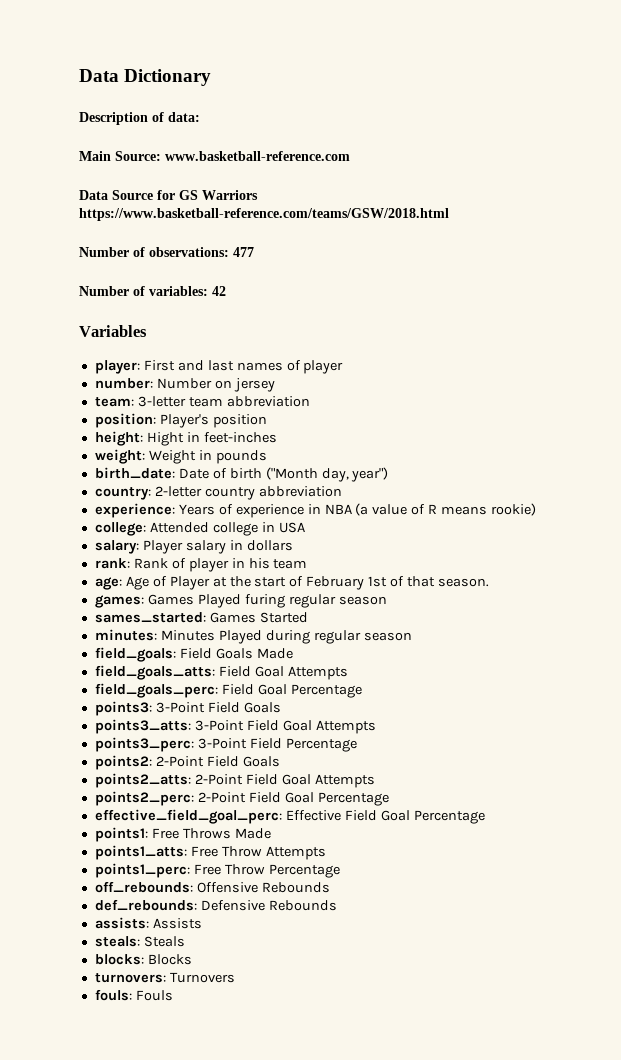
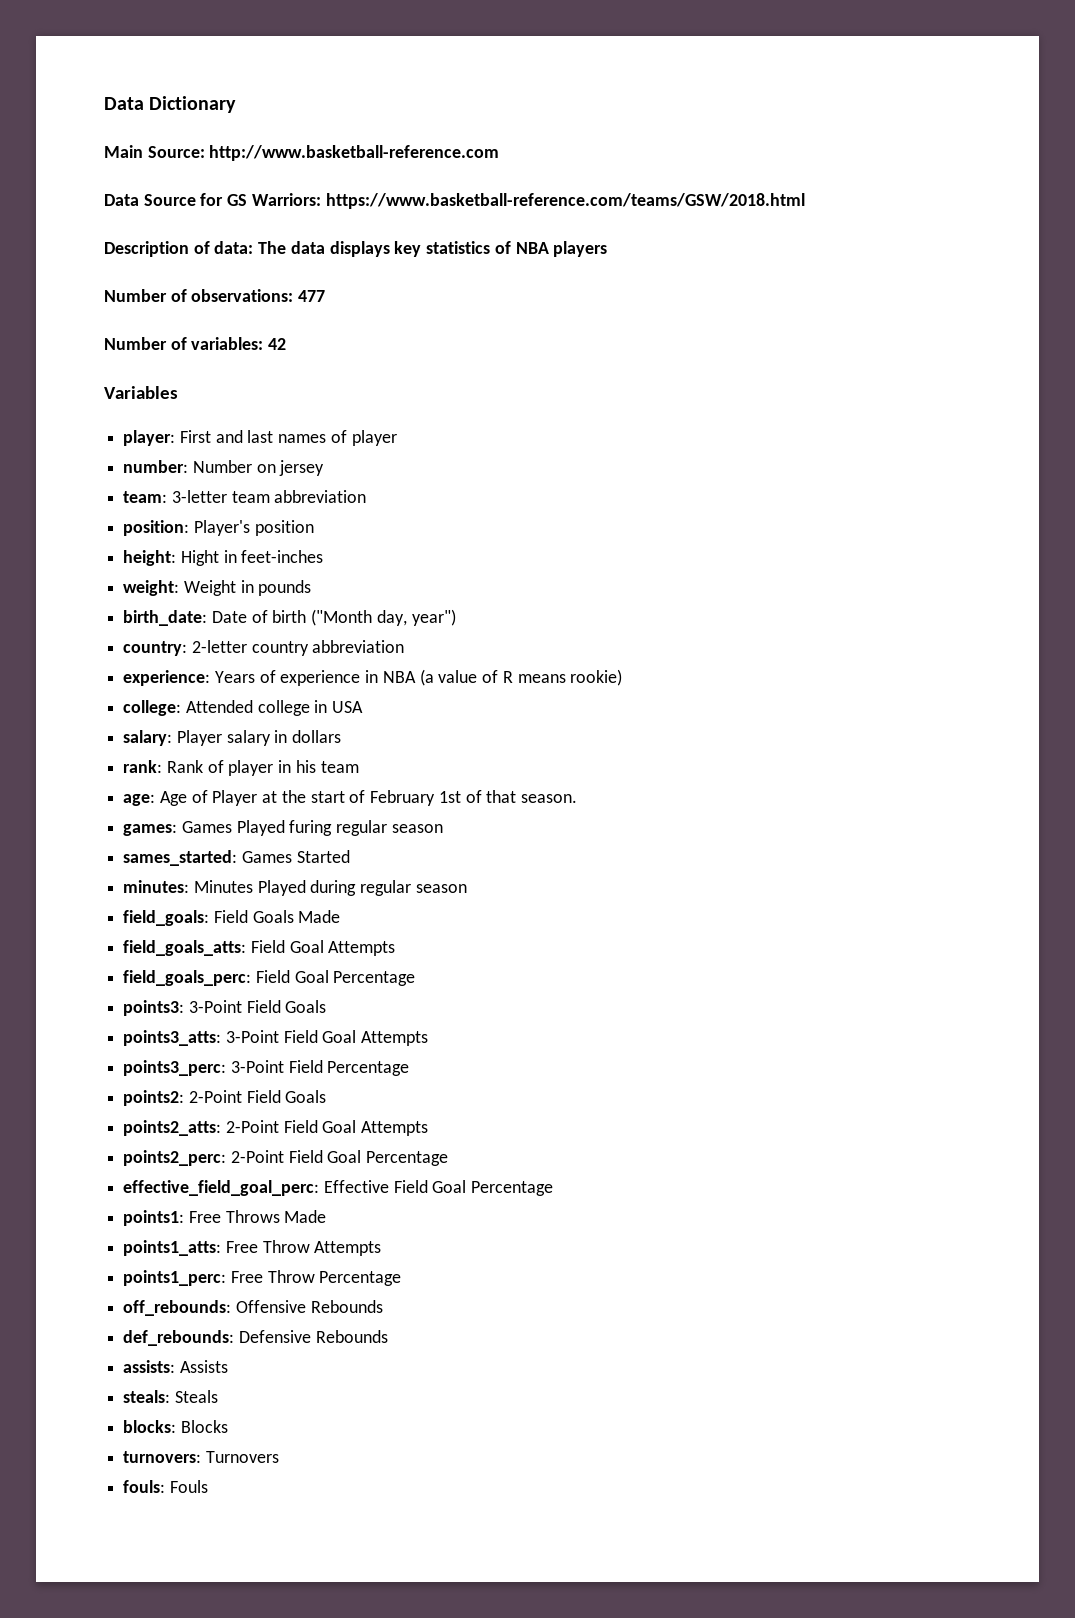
[79,112,200,125] // Description of data: -> (237, 104) none
[165,151,350,161] www.basketball-reference.com -> [209,145,500,161] http://www.basketball-reference.com
[202,190,258,200] Warriors -> [251,193,321,206] Warriors:
(449, 214) none -> [104,241,608,257] // Description of data: The data displays key statistics of NBA players

